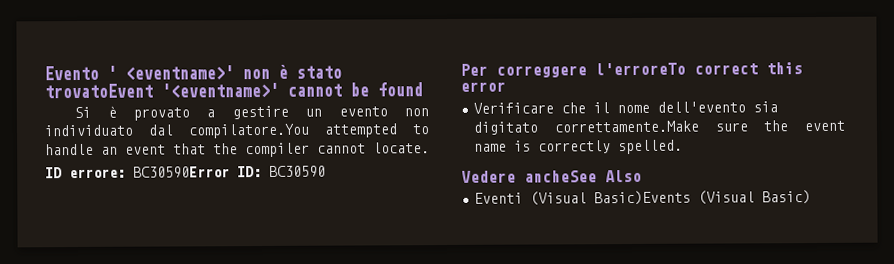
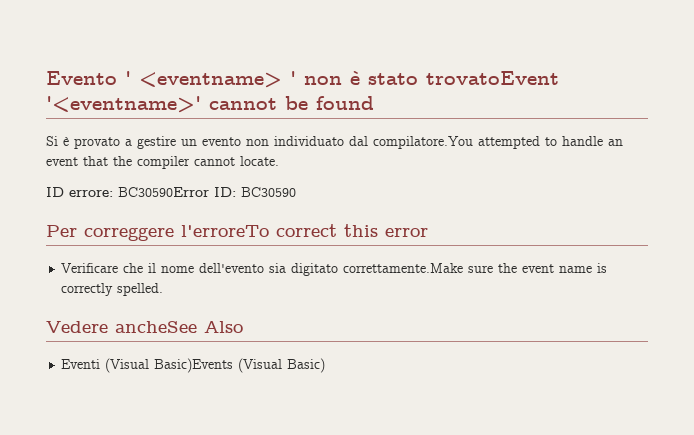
[125,65,234,81] <eventname>' -> [139,71,296,88] <eventname> '

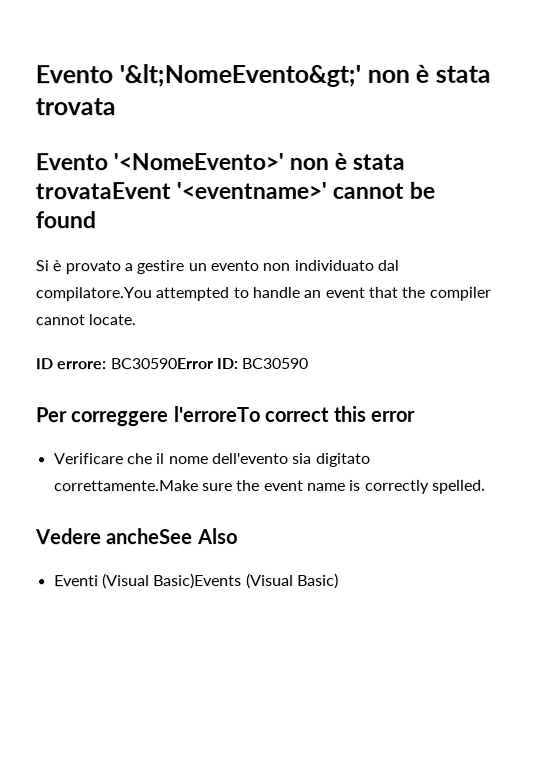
[46,71,559,88] Evento ' <eventname> ' non è stato trovatoEvent -> [35,63,491,88] [35,98,116,116] [35,152,406,171] [35,182,171,200] Evento '&lt;NomeEvento&gt;' non è stata trovata // Evento '<NomeEvento>' non è stata trovataEvent

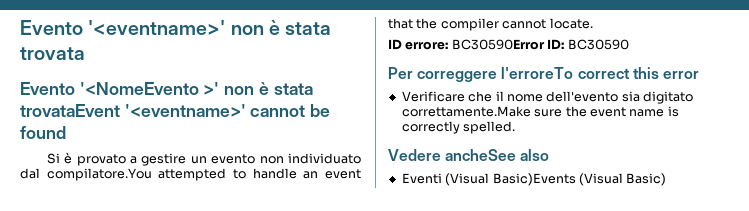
[35,63,361,88] Evento '&lt;NomeEvento&gt;' -> [20,20,226,35] Evento '<eventname>'
[113,152,285,171] '<NomeEvento>' -> [79,82,220,95] '<NomeEvento >'
[196,528,238,545] Also -> [520,149,550,161] also

